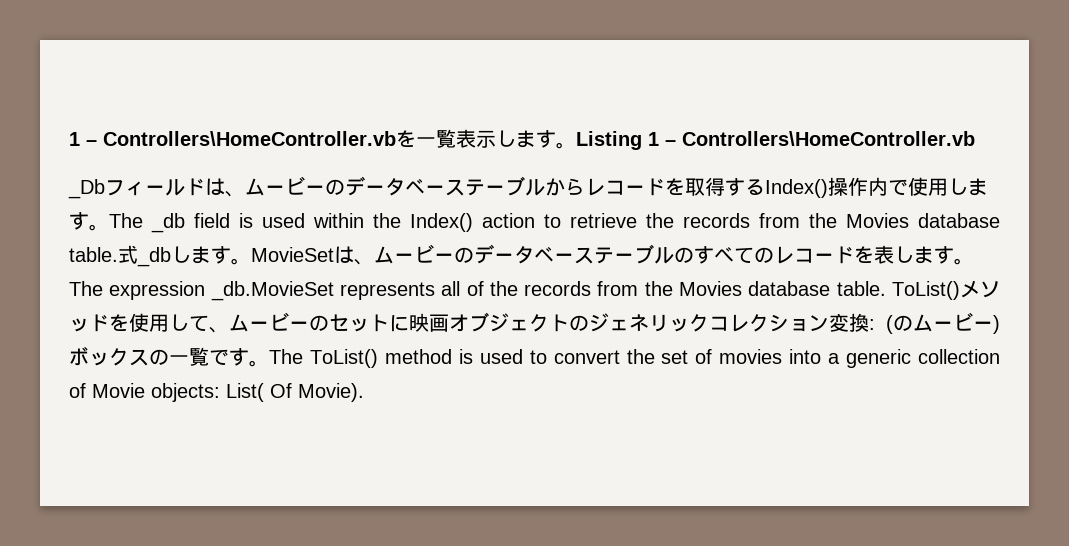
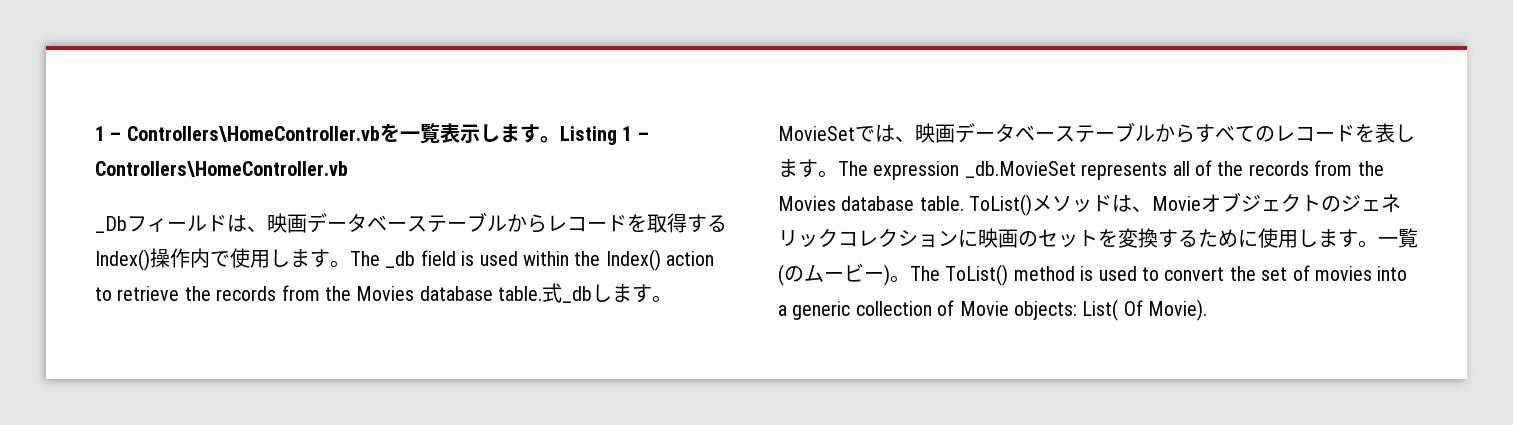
[245,176,345,196] ムービーの -> [267,213,307,233] 映画
[334,244,694,265] は、ムービーのデータベーステーブルの -> [855,122,1195,143] では、映画データベーステーブルから
[109,312,449,333] を使用して、ムービーのセットに映画 -> [1112,194,1202,212] は、Movie
[829,313,875,332] 変換: -> [958,228,1418,248] に映画のセットを変換するために使用します。一覧
[69,346,249,366] ボックスの一覧です -> (890, 275) none

